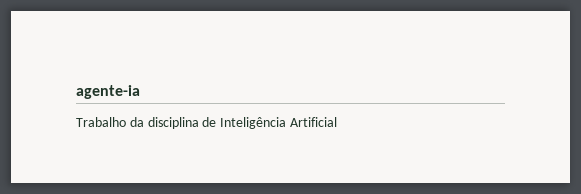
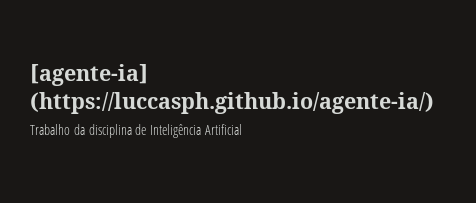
[76,85,140,99] agente-ia -> [30,64,148,86] [30,92,434,114] [agente-ia] (https://luccasph.github.io/agente-ia/)

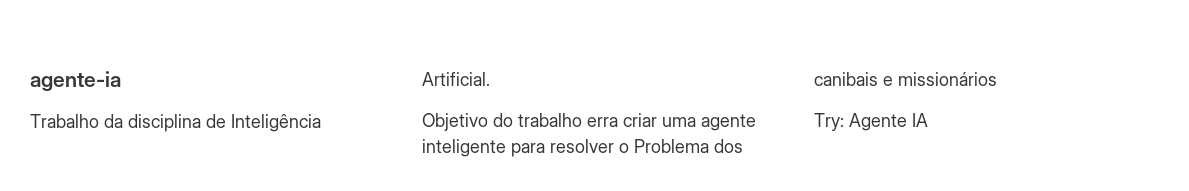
[30,64,148,86] [30,92,434,114] [agente-ia] (https://luccasph.github.io/agente-ia/) -> [30,71,121,91] agente-ia
[204,124,242,135] Artificial -> [422,72,490,86] [422,113,756,131] [422,139,743,157] [814,72,997,86] [814,113,928,131] Artificial. // Objetivo do trabalho erra criar uma agente inteligente para resolver o Problema dos canibais e missionários // Try: Agente IA

